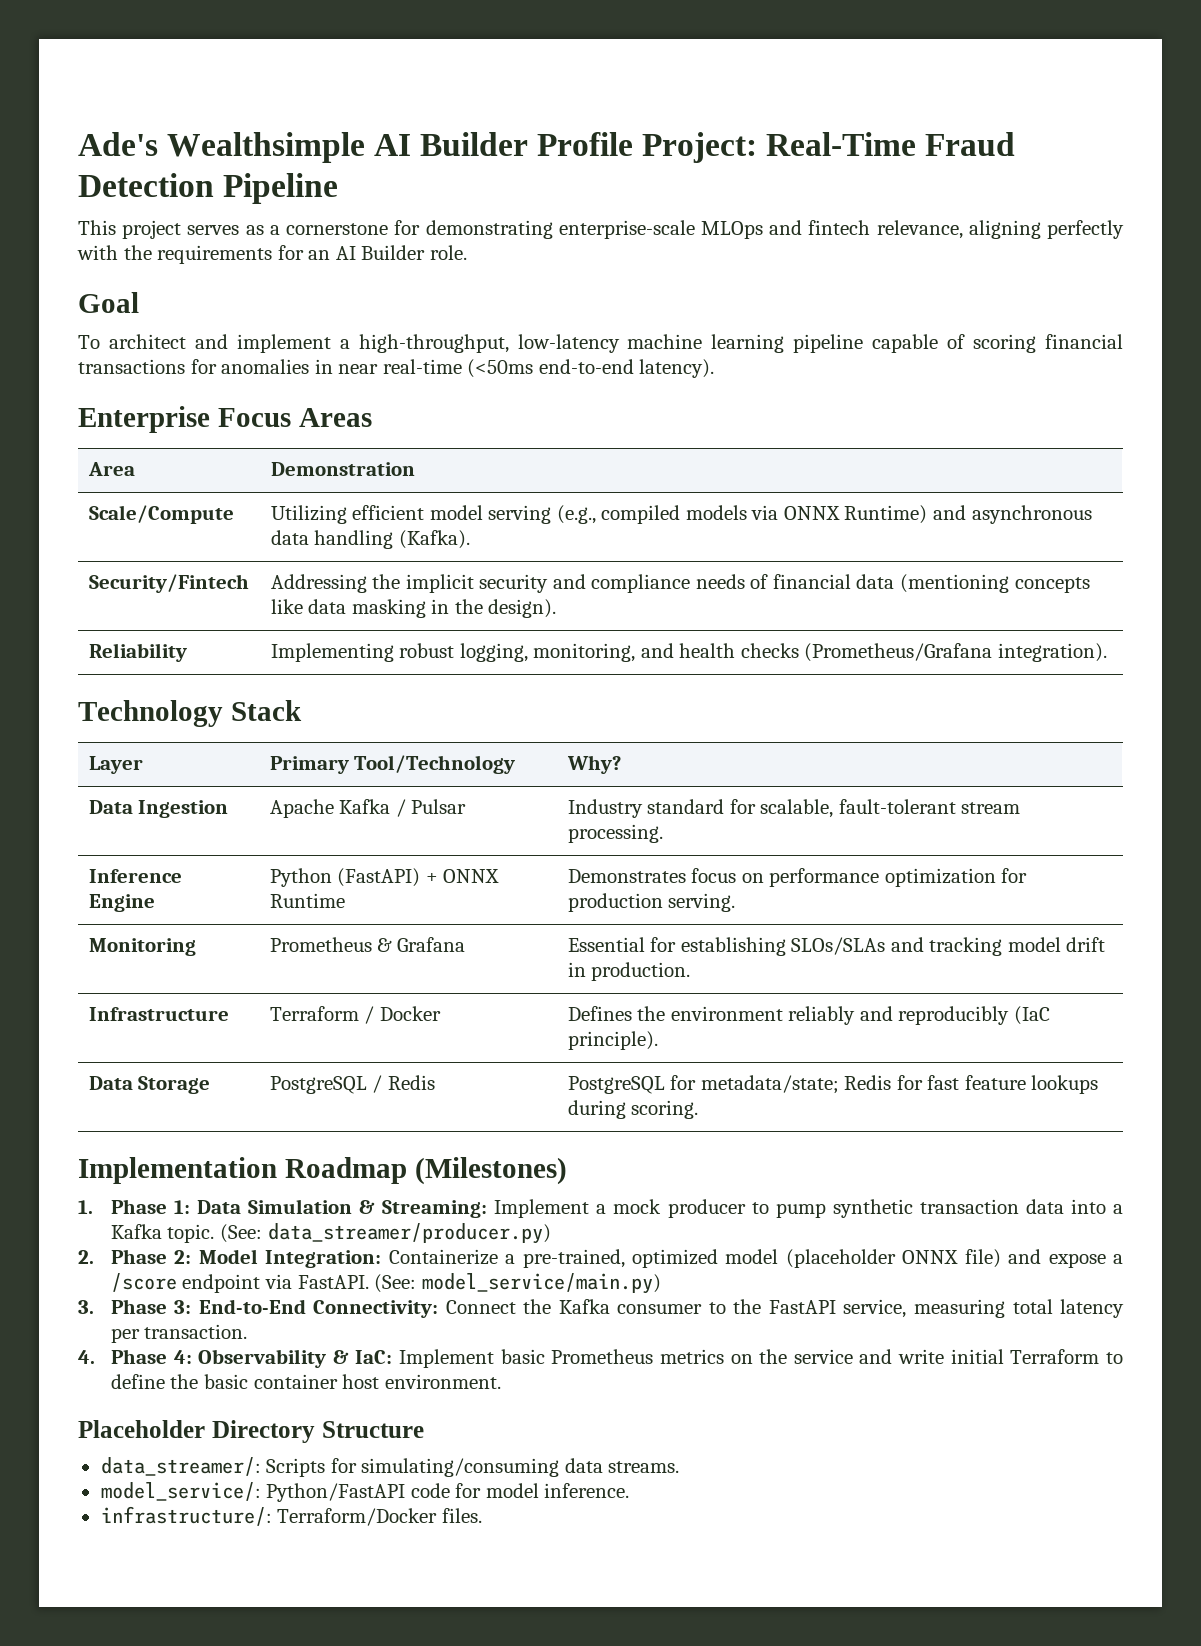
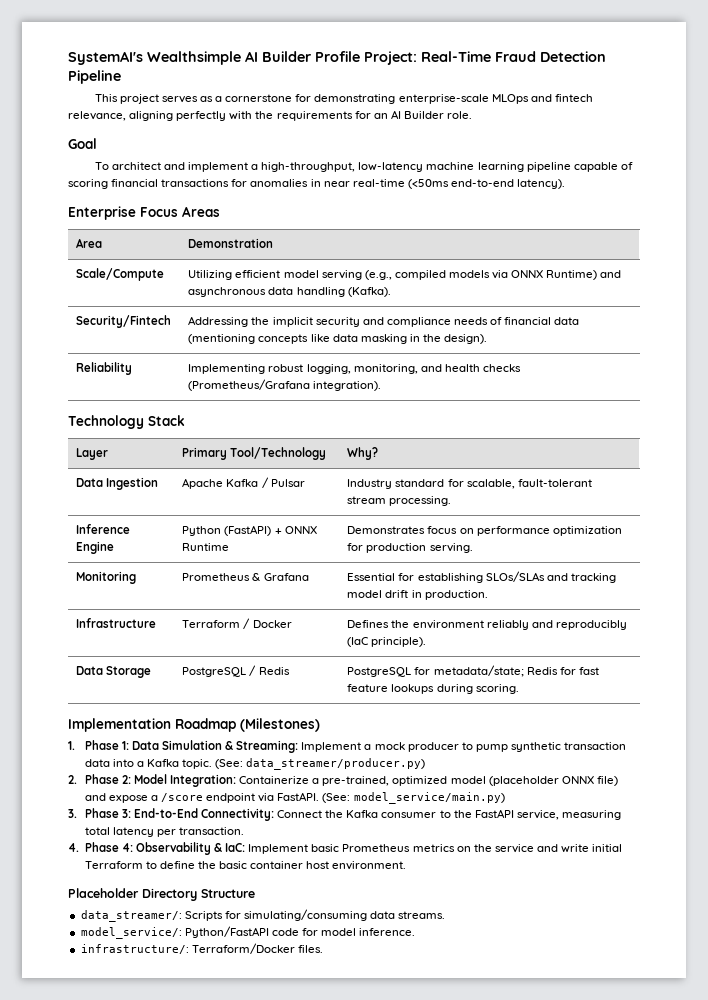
[78,132,158,156] Ade's -> [68,51,143,65] SystemAI's

